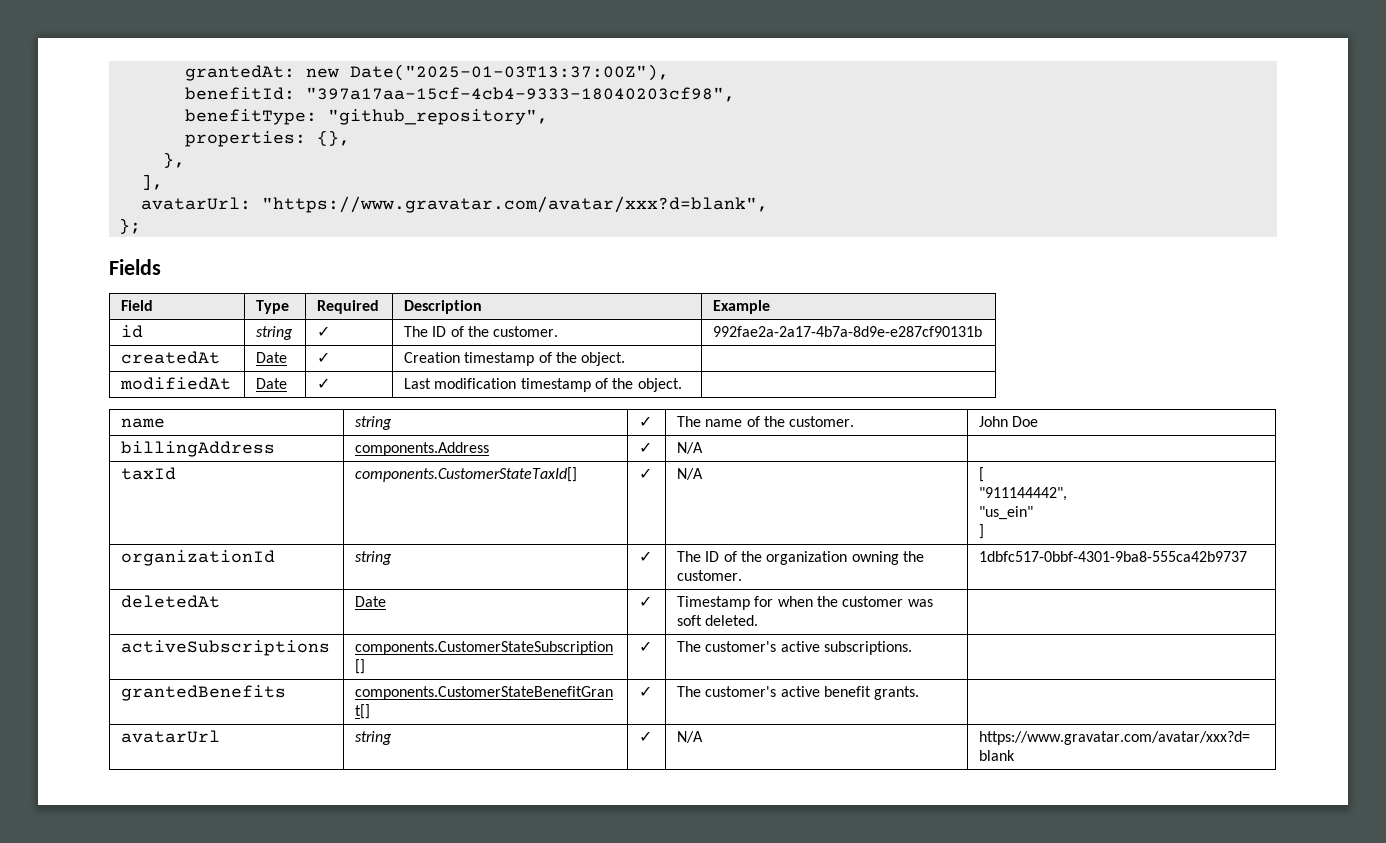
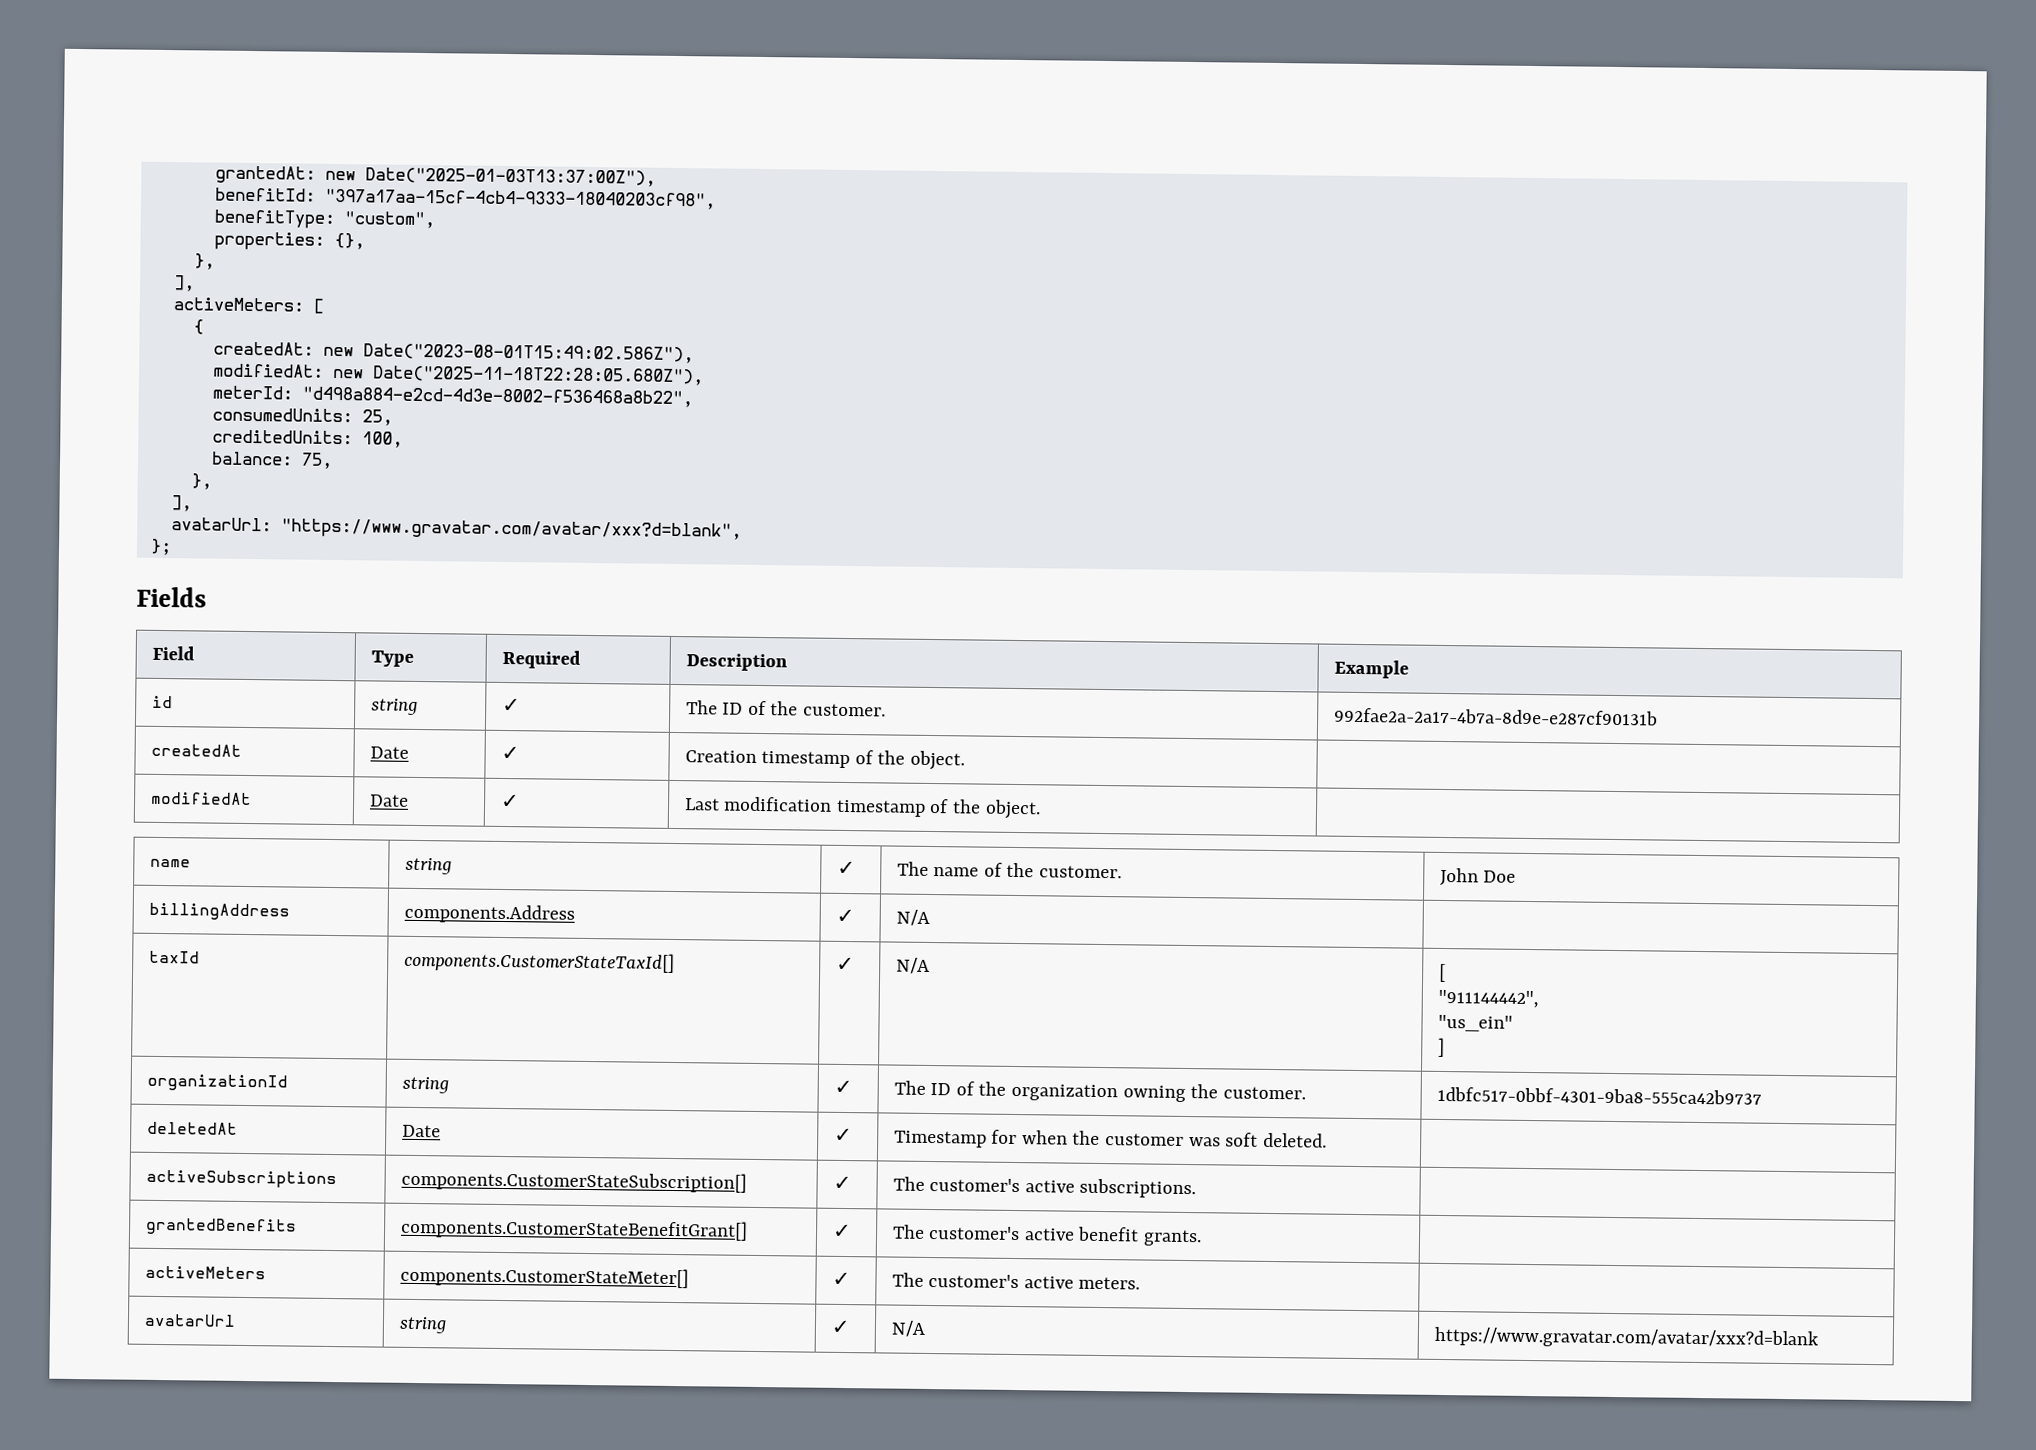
[327,109,548,125] "github_repository", -> [343,211,435,229] "custom",
(163, 182) none -> [172,297,324,314] [192,319,204,335] [212,341,694,364] [212,363,704,386] [211,385,693,408] [211,407,393,426] [211,429,403,448] [210,451,333,469] [190,473,212,490] [170,495,192,512] // activeMeters: [ // { // createdAt: new Date("2023-08-01T15:49:02.586Z"), // modifiedAt: new Date("2025-11-18T22:28:05.680Z"), // meterId: "d498a884-e2cd-4d3e-8002-f536468a8b22", // consumedUnits: 25, // creditedUnits: 100, // balance: 75, // }, // ],
(920, 693) none -> [144,1265,266,1280] [399,1265,689,1289] [831,1271,851,1287] [891,1272,1141,1290] // activeMeters | components.CustomerStateMeter[] | ✓ | The customer's active meters. |

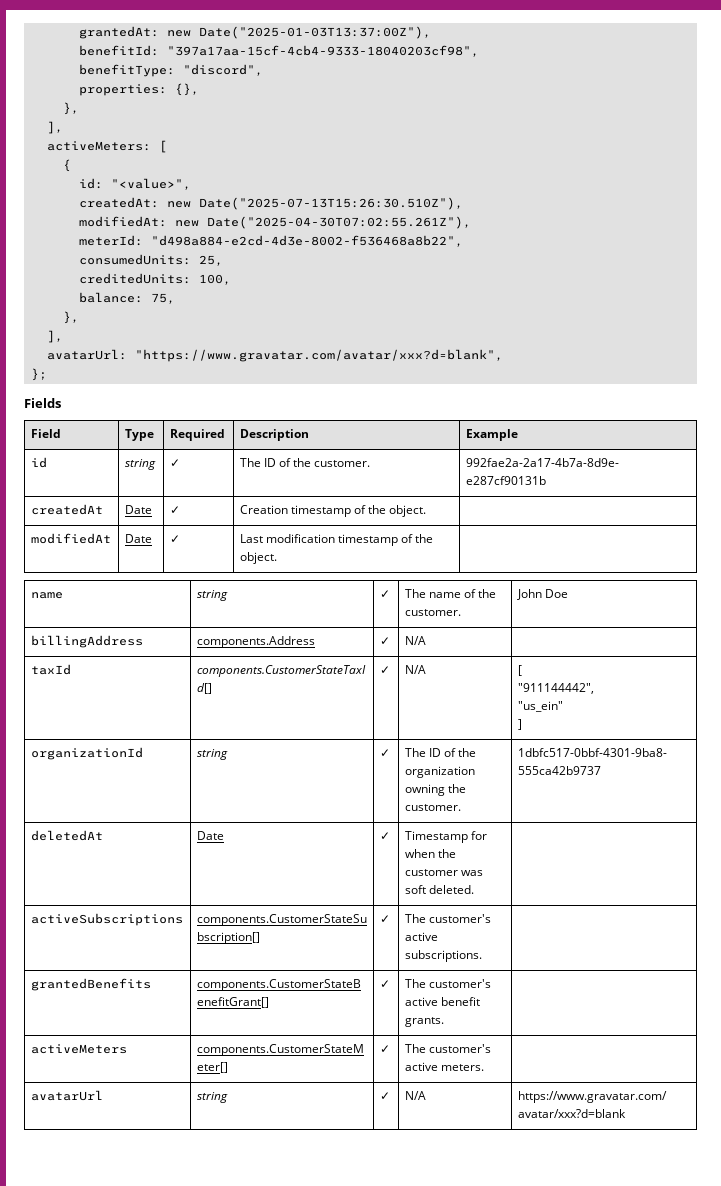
[343,211,435,229] "custom", -> [182,64,263,76] "discord",
(204, 327) none -> [78,178,191,190] // id: "<value>",
[362,343,694,364] Date("2023-08-01T15:49:02.586Z"), -> [198,197,463,210] Date("2025-07-13T15:26:30.510Z"),
[371,365,704,386] Date("2025-11-18T22:28:05.680Z"), -> [206,216,471,229] Date("2025-04-30T07:02:55.261Z"),

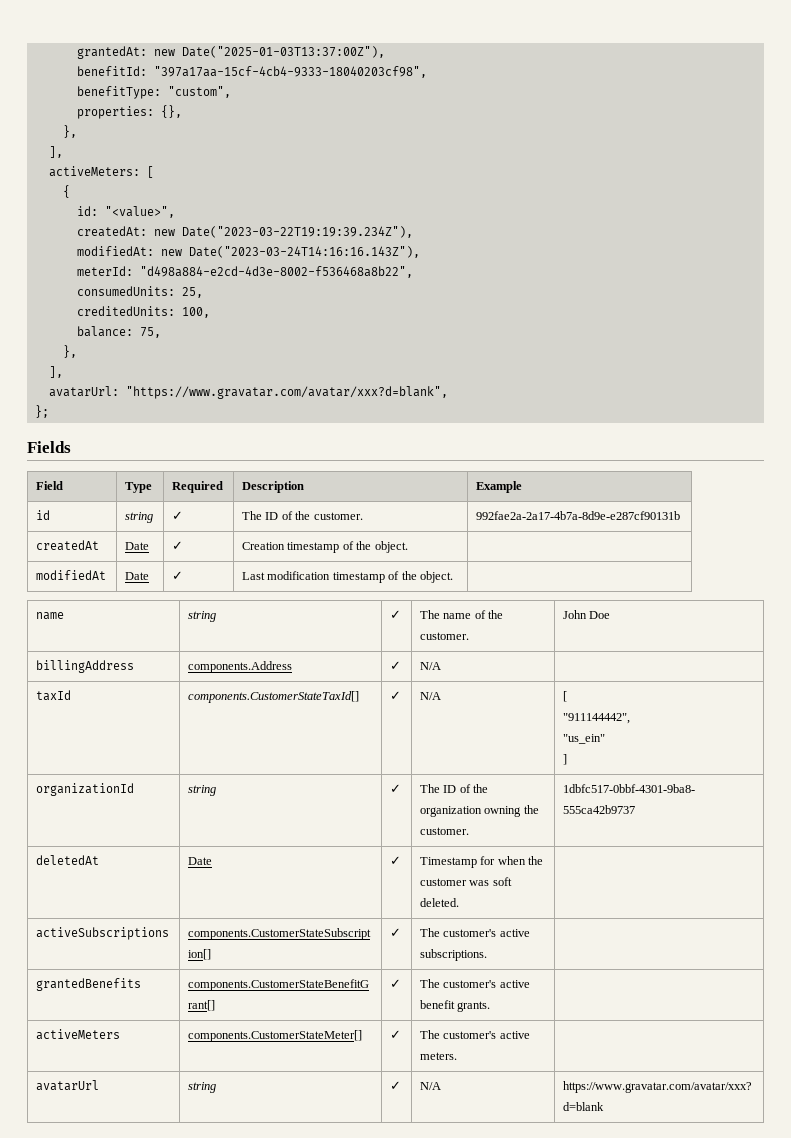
[182,64,263,76] "discord", -> [167,86,231,98] "custom",
[198,197,463,210] Date("2025-07-13T15:26:30.510Z"), -> [181,226,413,238] Date("2023-03-22T19:19:39.234Z"),
[206,216,471,229] Date("2025-04-30T07:02:55.261Z"), -> [188,246,420,258] Date("2023-03-24T14:16:16.143Z"),

